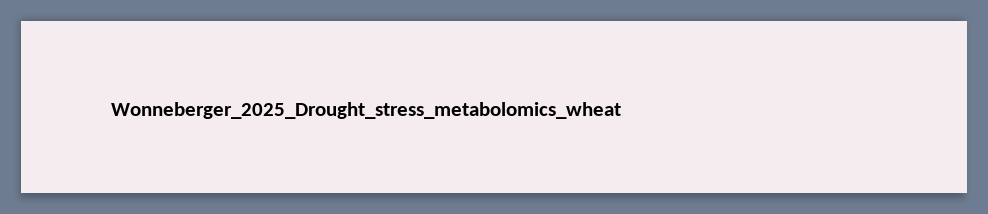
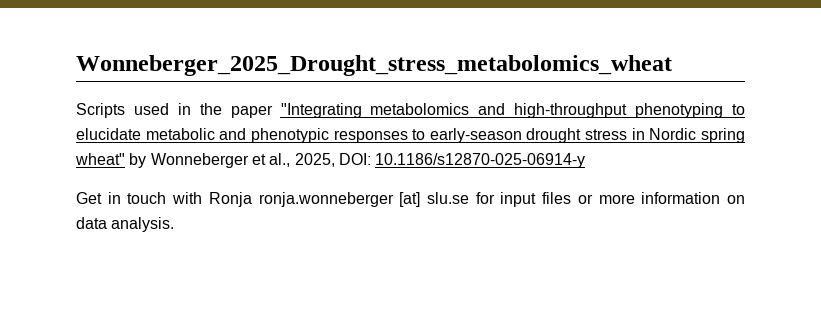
(621, 110) none -> [76,103,745,118] [76,128,745,143] [75,153,586,168] [76,192,745,207] [76,217,175,232] // Scripts used in the paper "Integrating metabolomics and high-throughput phenotyping to elucidate metabolic and phenotypic responses to early-season drought stress in Nordic spring wheat" by Wonneberger et al., 2025, DOI: 10.1186/s12870-025-06914-y // Get in touch with Ronja ronja.wonneberger [at] slu.se for input files or more information on data analysis.

